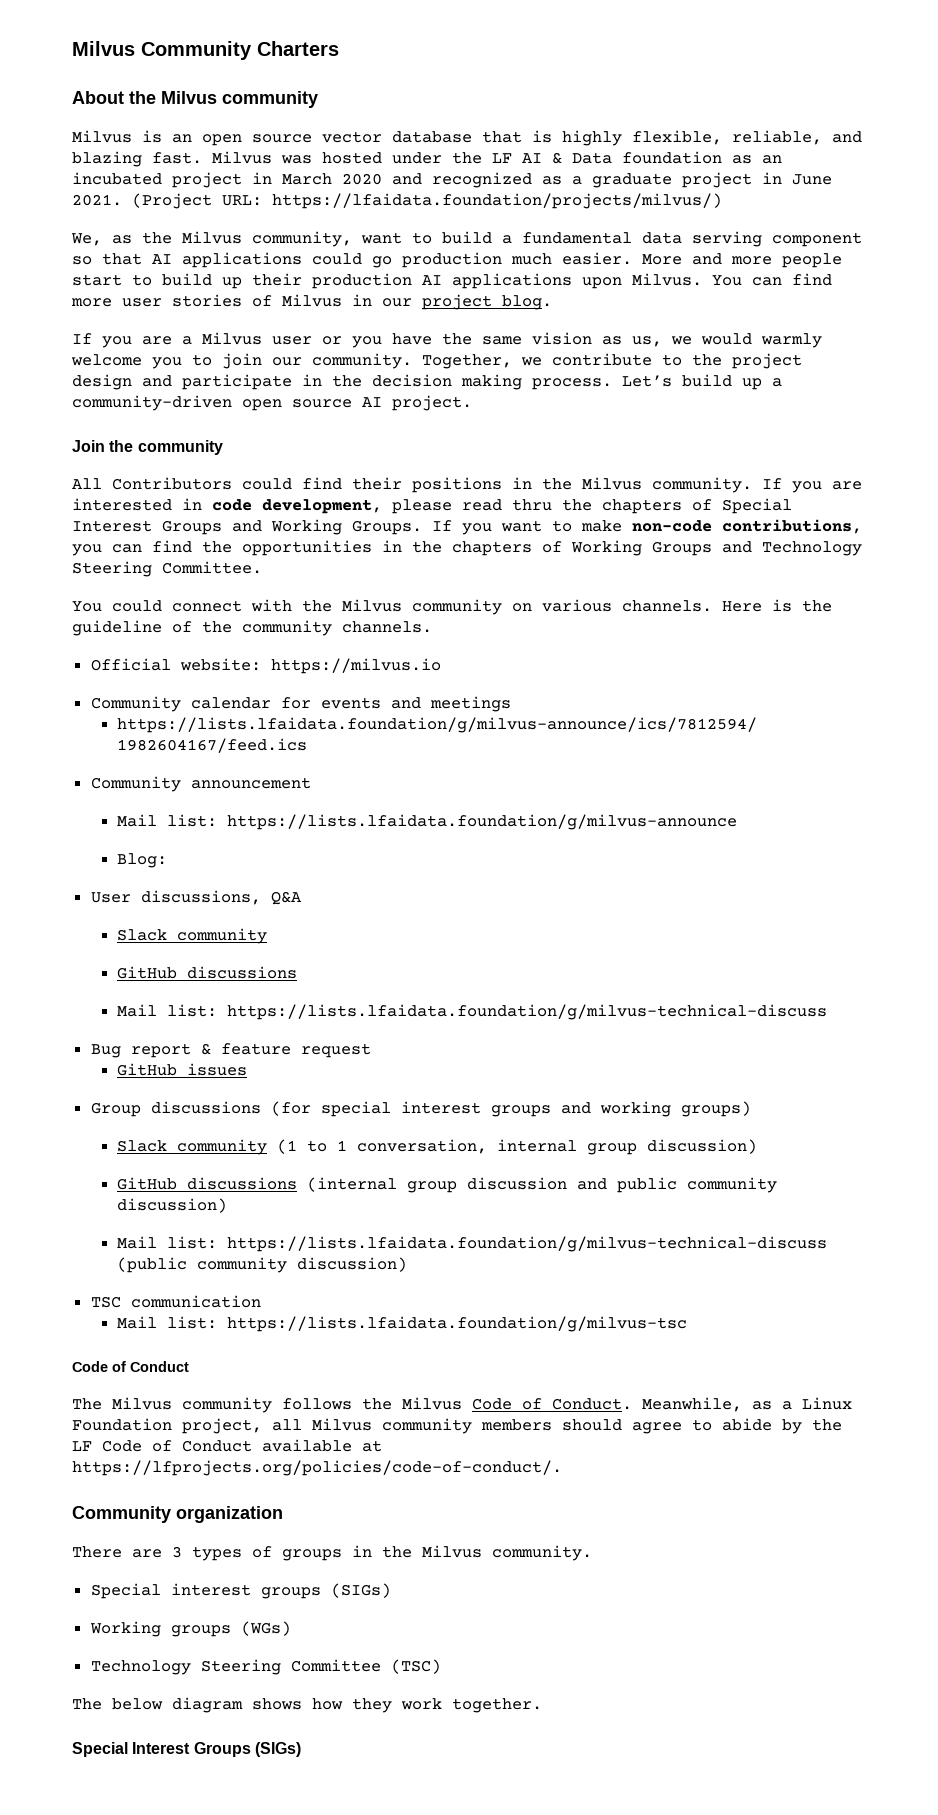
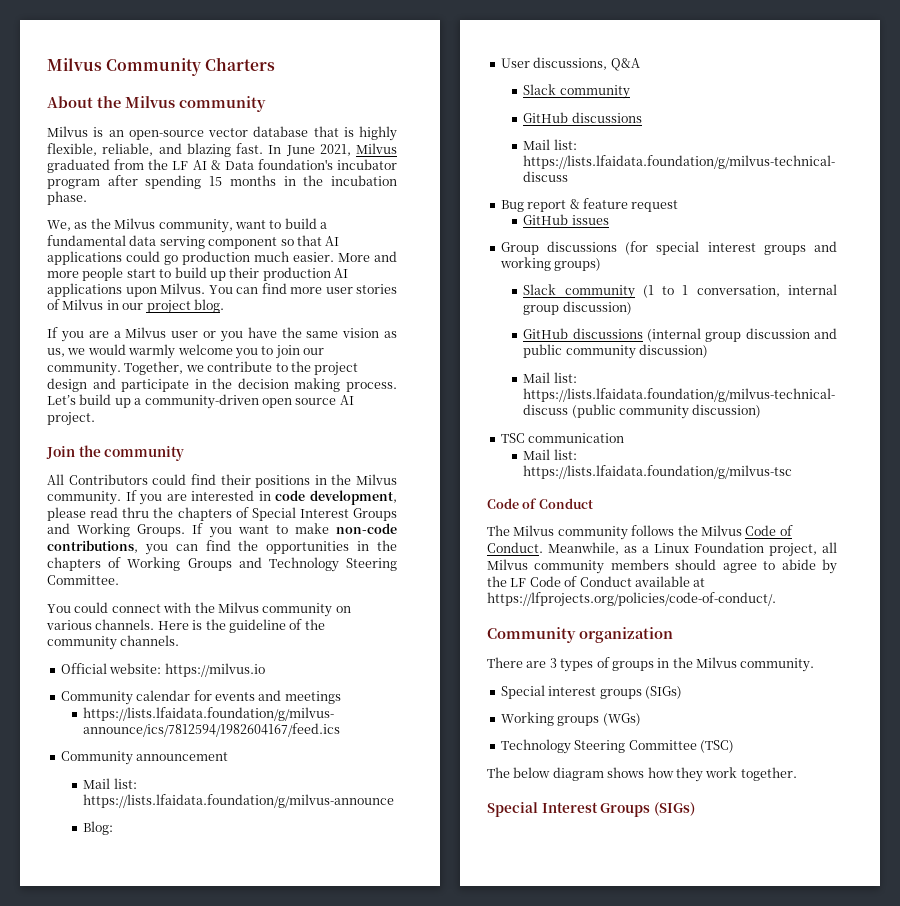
[202,134,312,146] open source -> [128,130,204,140] open-source
[212,151,442,164] Milvus was hosted under -> [268,143,397,156] [47,159,145,173] In June 2021, Milvus graduated from
[622,151,782,164] [72,172,832,188] [72,193,722,209] foundation as an incubated project in March 2020 and recognized as a graduate project in June 2021. (Project URL: https://lfaidata.foundation/projects/milvus/) -> [257,159,397,170] [47,175,398,189] [47,191,87,205] foundation's incubator program after spending 15 months in the incubation phase.

